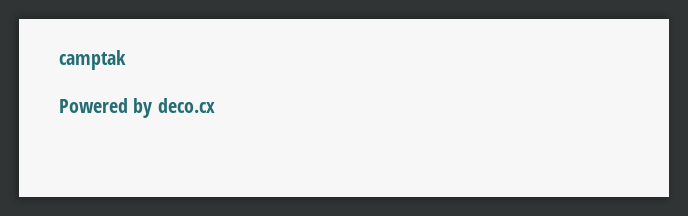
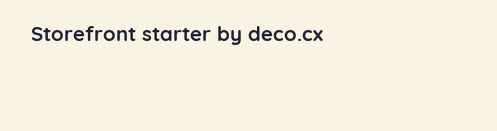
[59,50,126,70] [59,98,128,113] camptak // Powered -> [31,26,211,41] Storefront starter

